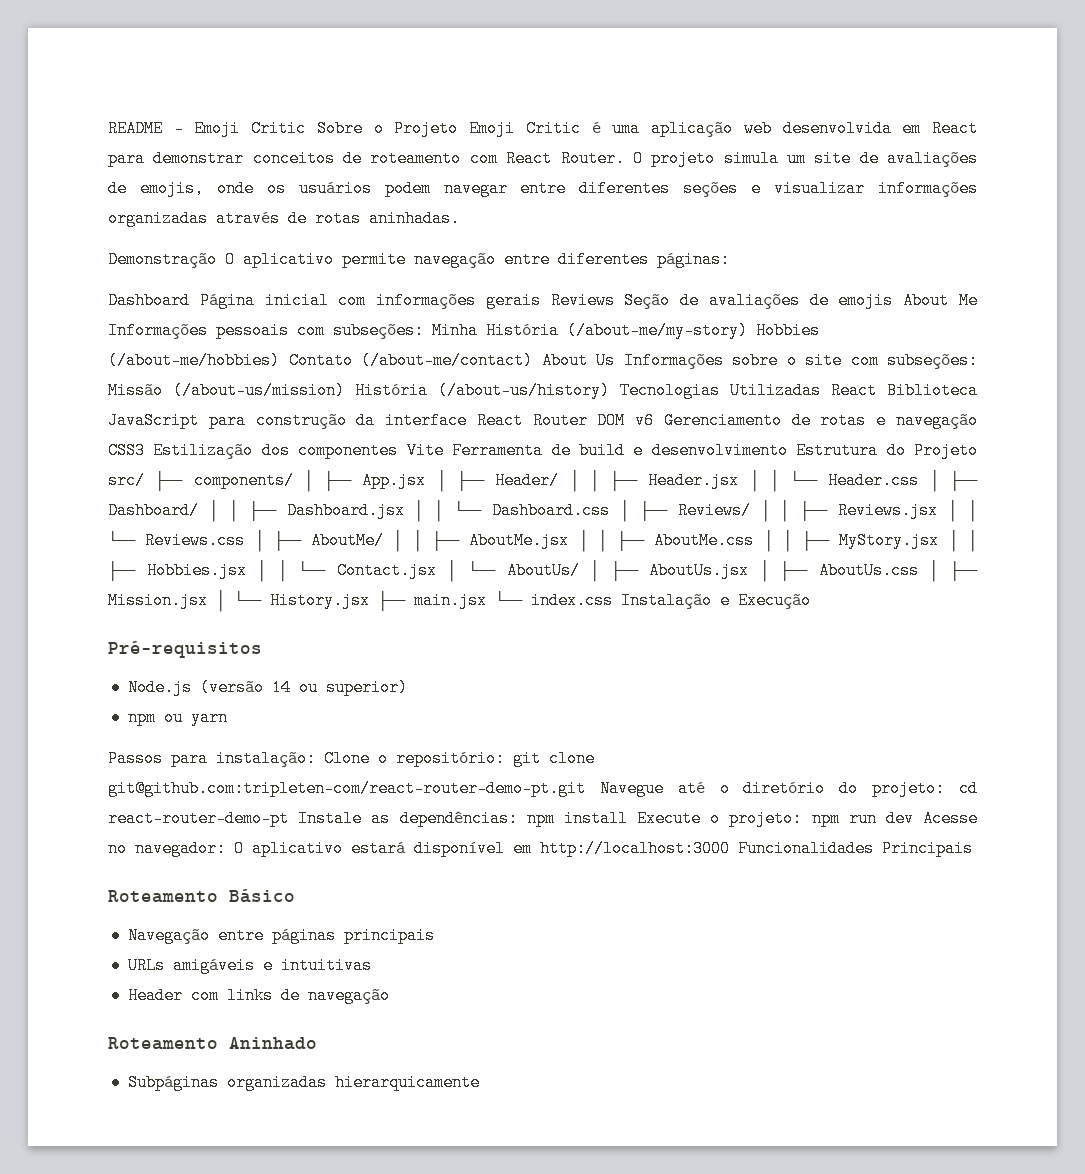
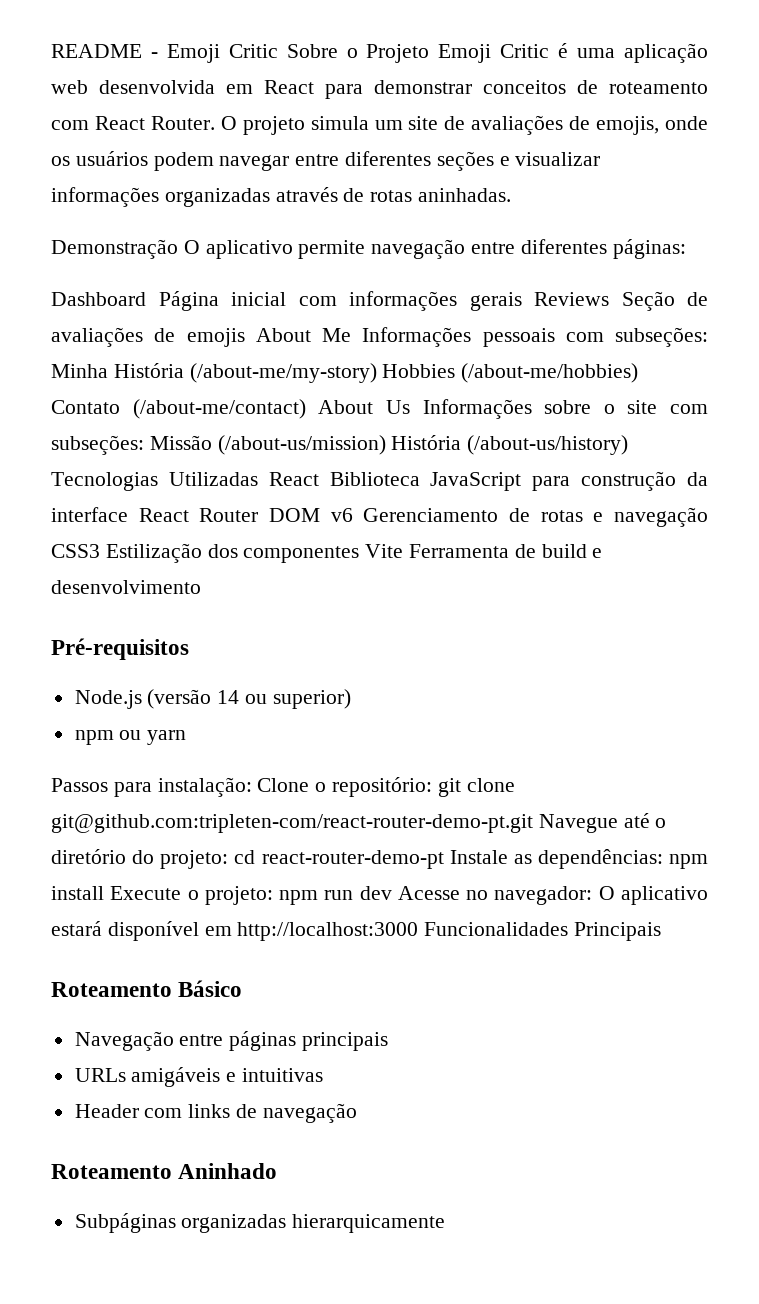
[796,442,978,459] [108,469,979,492] [108,499,977,522] [108,529,978,552] [108,559,978,582] [108,589,811,612] Estrutura do Projeto src/ ├── components/ │ ├── App.jsx │ ├── Header/ │ │ ├── Header.jsx │ │ └── Header.css │ ├── Dashboard/ │ │ ├── Dashboard.jsx │ │ └── Dashboard.css │ ├── Reviews/ │ │ ├── Reviews.jsx │ │ └── Reviews.css │ ├── AboutMe/ │ │ ├── AboutMe.jsx │ │ ├── AboutMe.css │ │ ├── MyStory.jsx │ │ ├── Hobbies.jsx │ │ └── Contact.jsx │ └── AboutUs/ │ ├── AboutUs.jsx │ ├── AboutUs.css │ ├── Mission.jsx │ └── History.jsx ├── main.jsx └── index.css Instalação e Execução -> (201, 587) none

